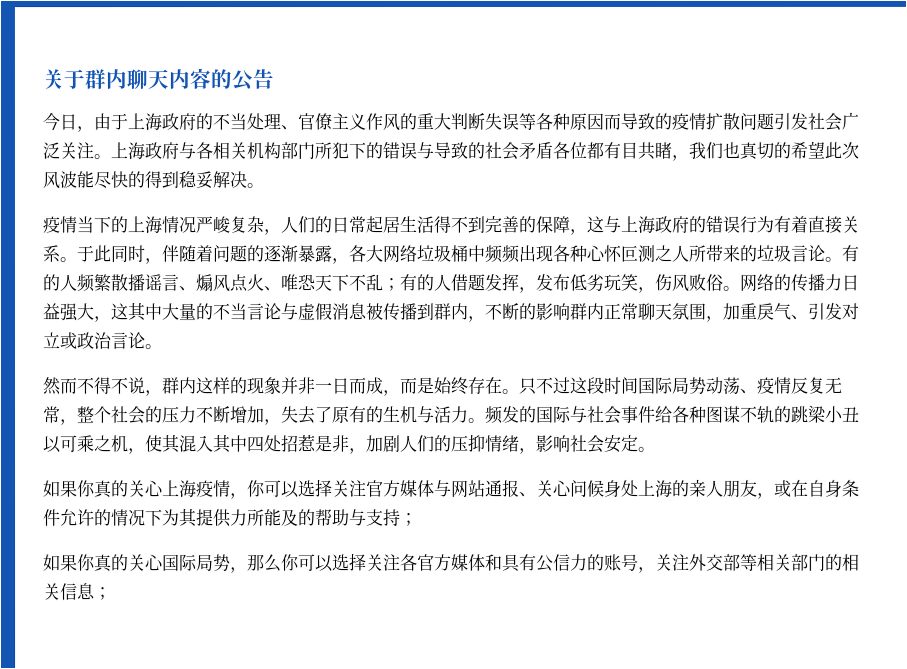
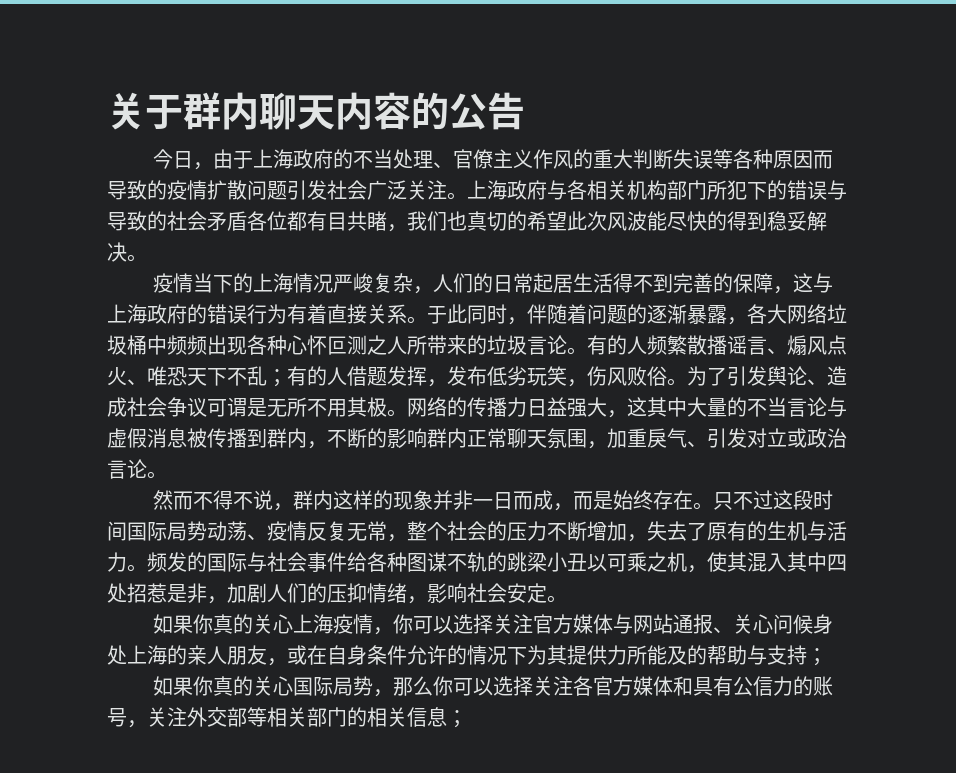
(740, 288) none -> [687,366,847,386] [107,397,407,417] 为了引发舆论、造成社会争议可谓是无所不用其极。

